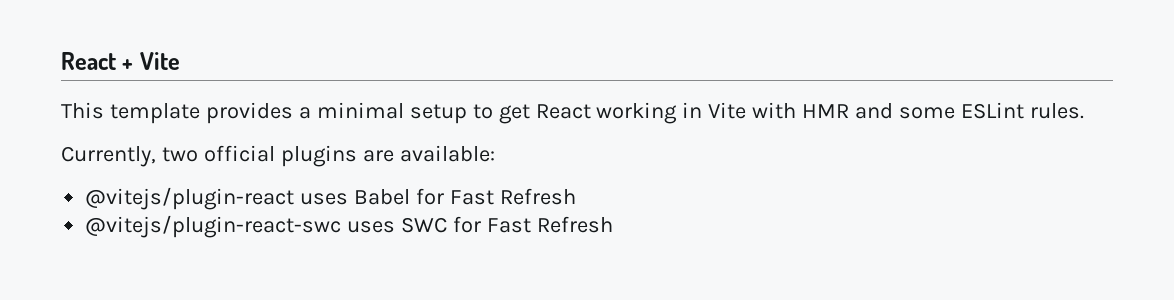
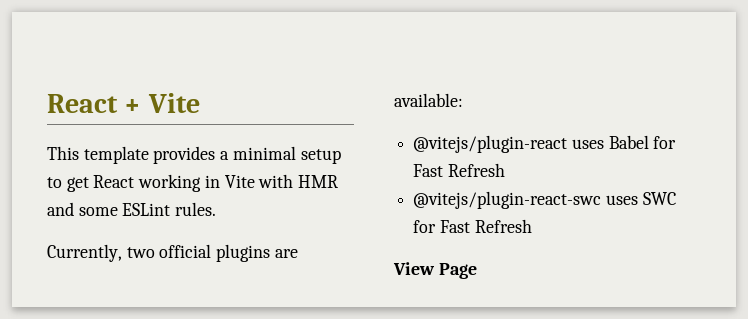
(613, 224) none -> [393,262,477,279] // View Page

